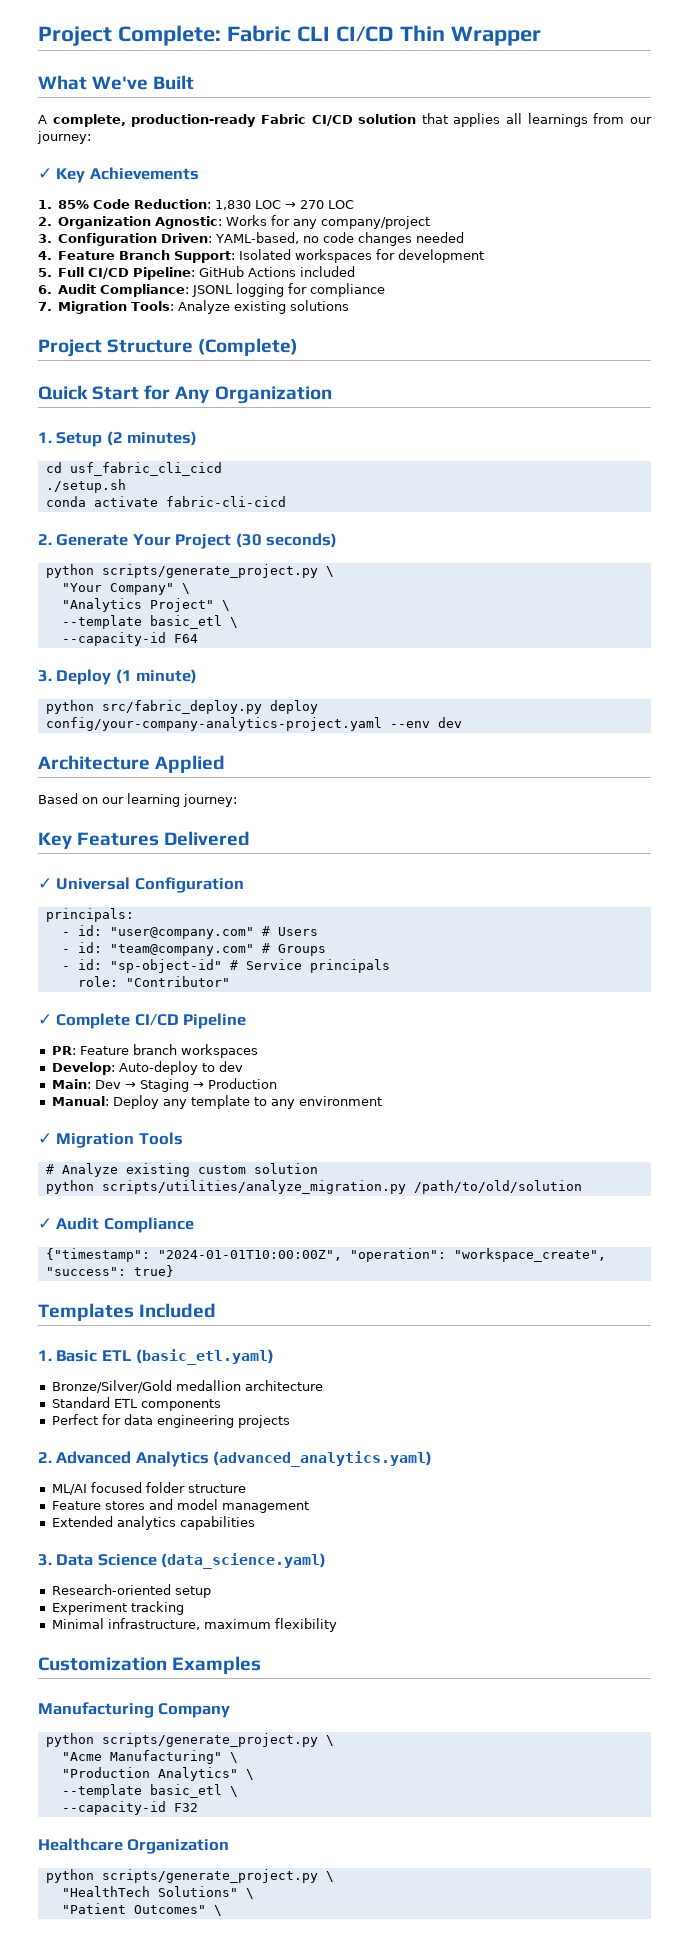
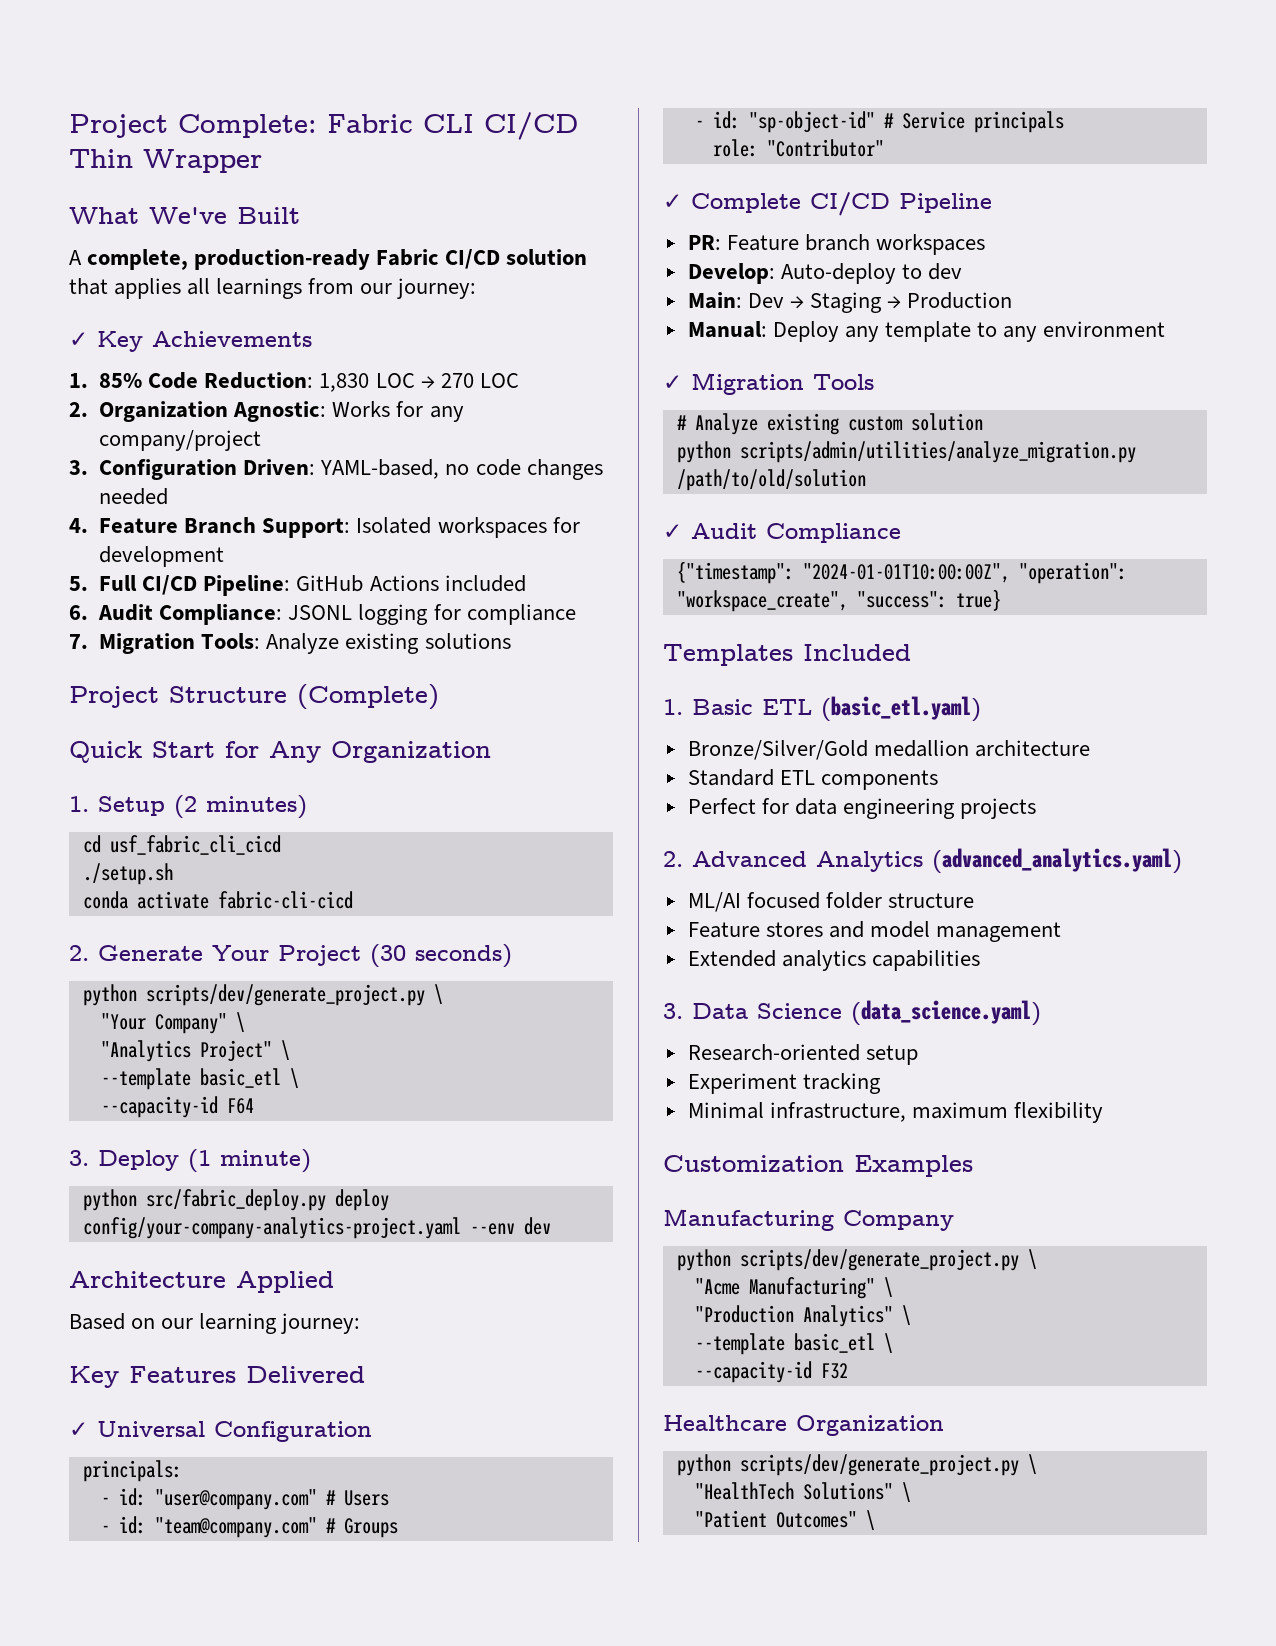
[101,564,318,578] scripts/generate_project.py -> [145,984,425,1006] scripts/dev/generate_project.py
[101,1180,406,1194] scripts/utilities/analyze_migration.py -> [739,441,1136,463] scripts/admin/utilities/analyze_migration.py
[101,1733,318,1747] scripts/generate_project.py -> [739,1249,1019,1271] scripts/dev/generate_project.py
[101,1869,318,1883] scripts/generate_project.py -> [739,1454,1019,1476] scripts/dev/generate_project.py

